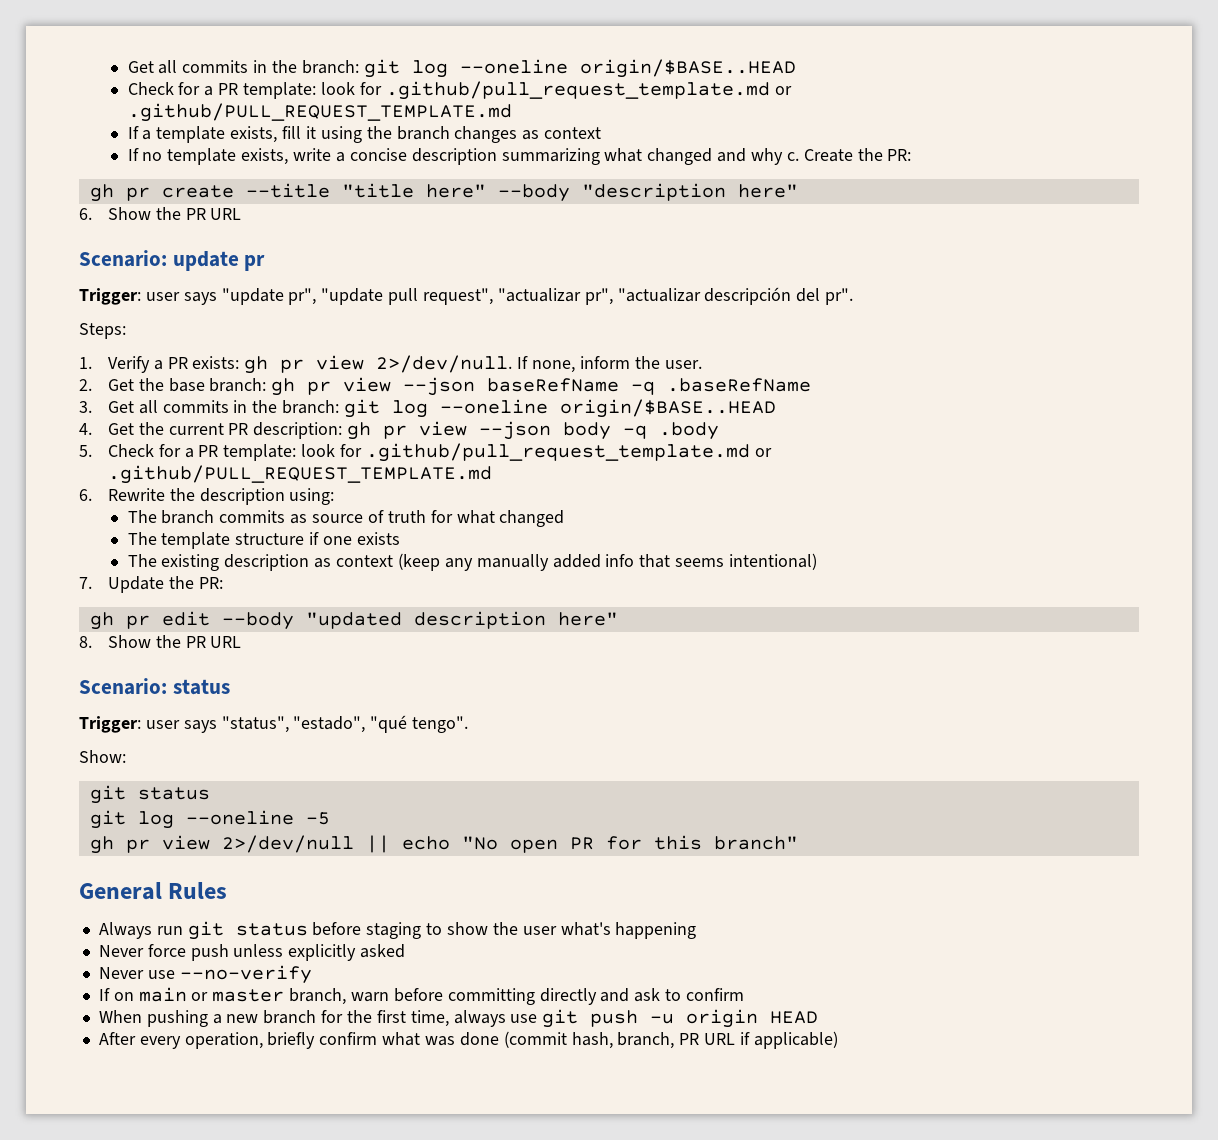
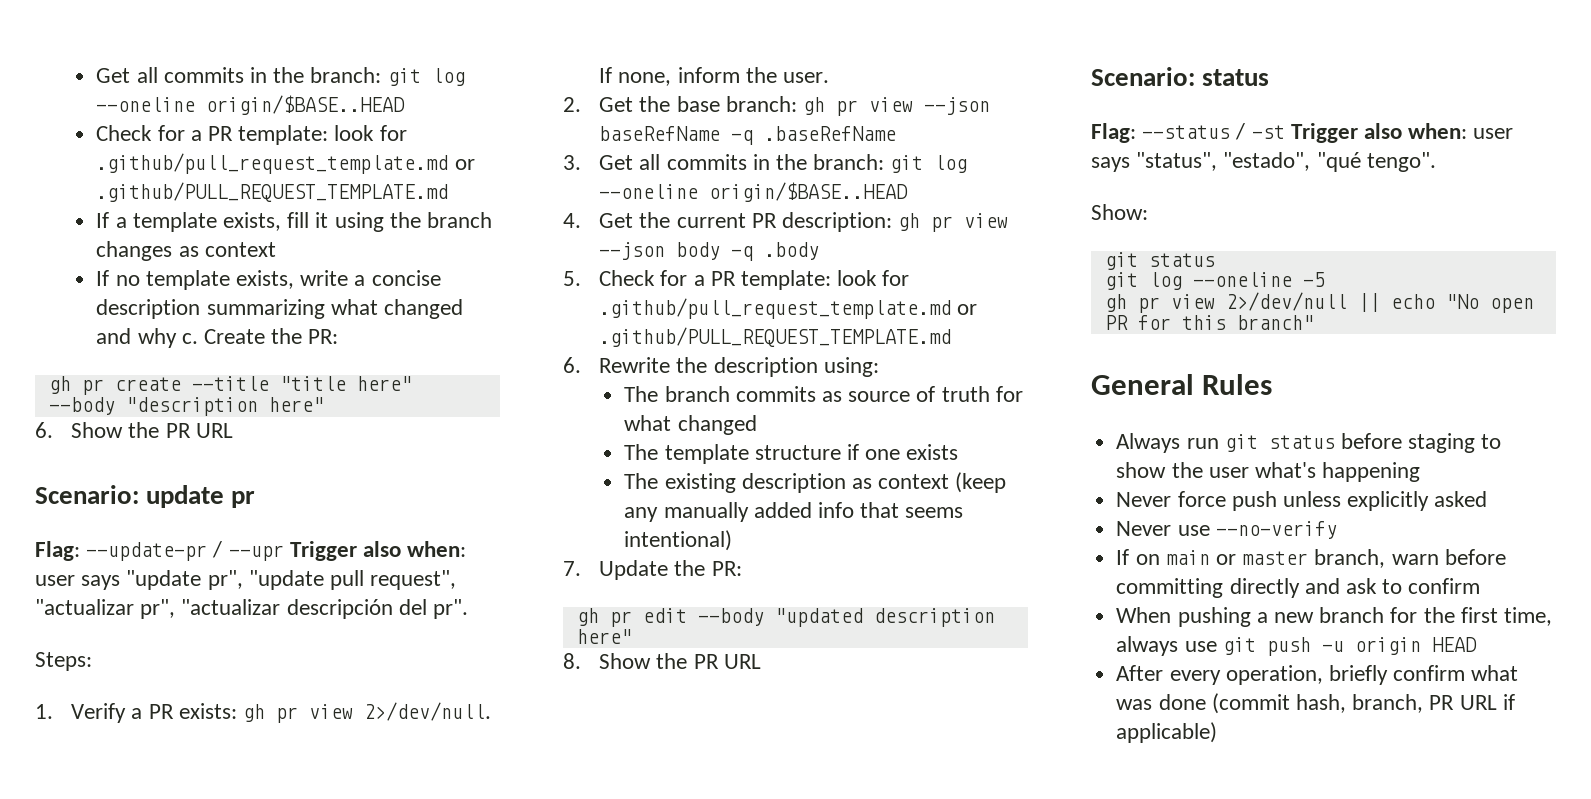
[79,288,141,305] Trigger: -> [35,541,467,561] Flag: --update-pr / --upr Trigger also when:
[79,716,141,733] Trigger: -> [1091,123,1468,143] Flag: --status / -st Trigger also when:

